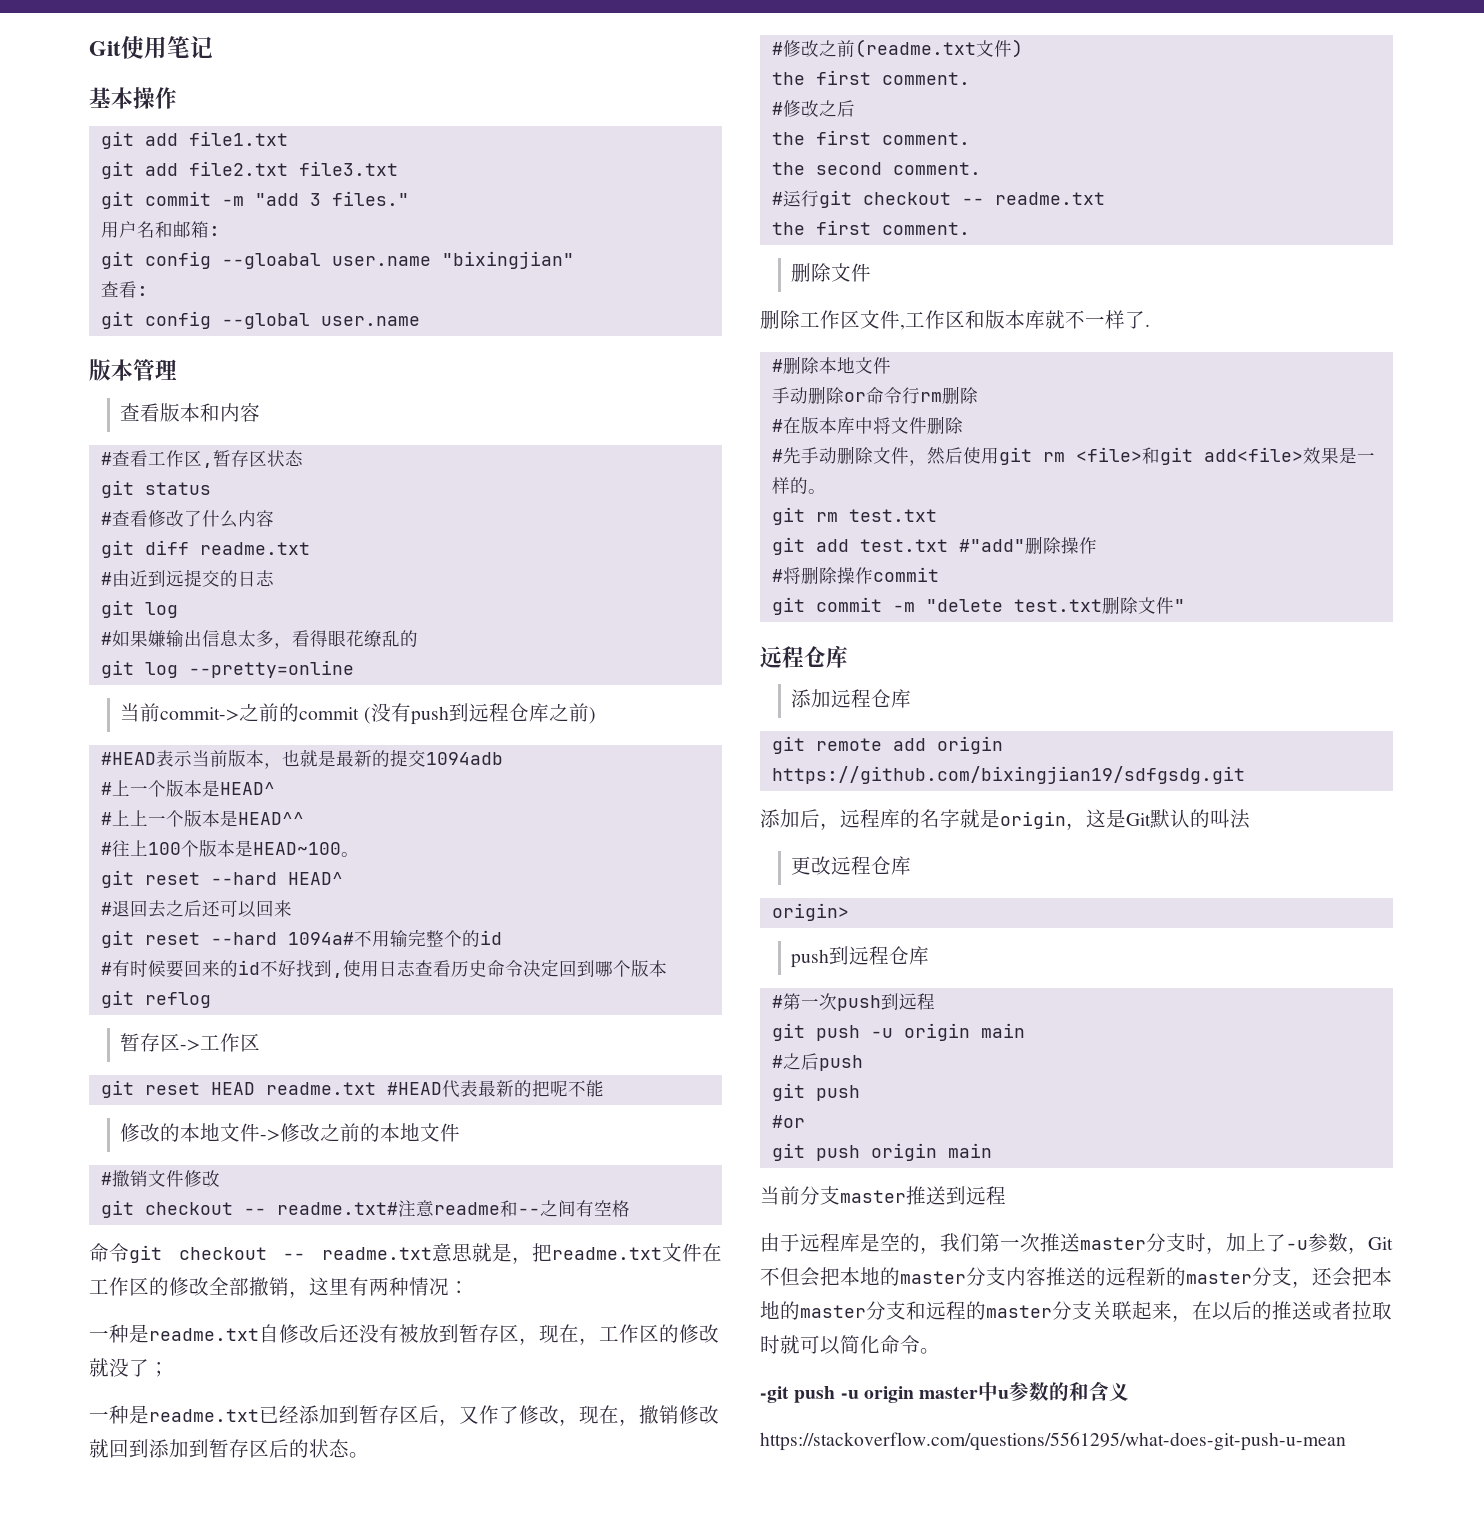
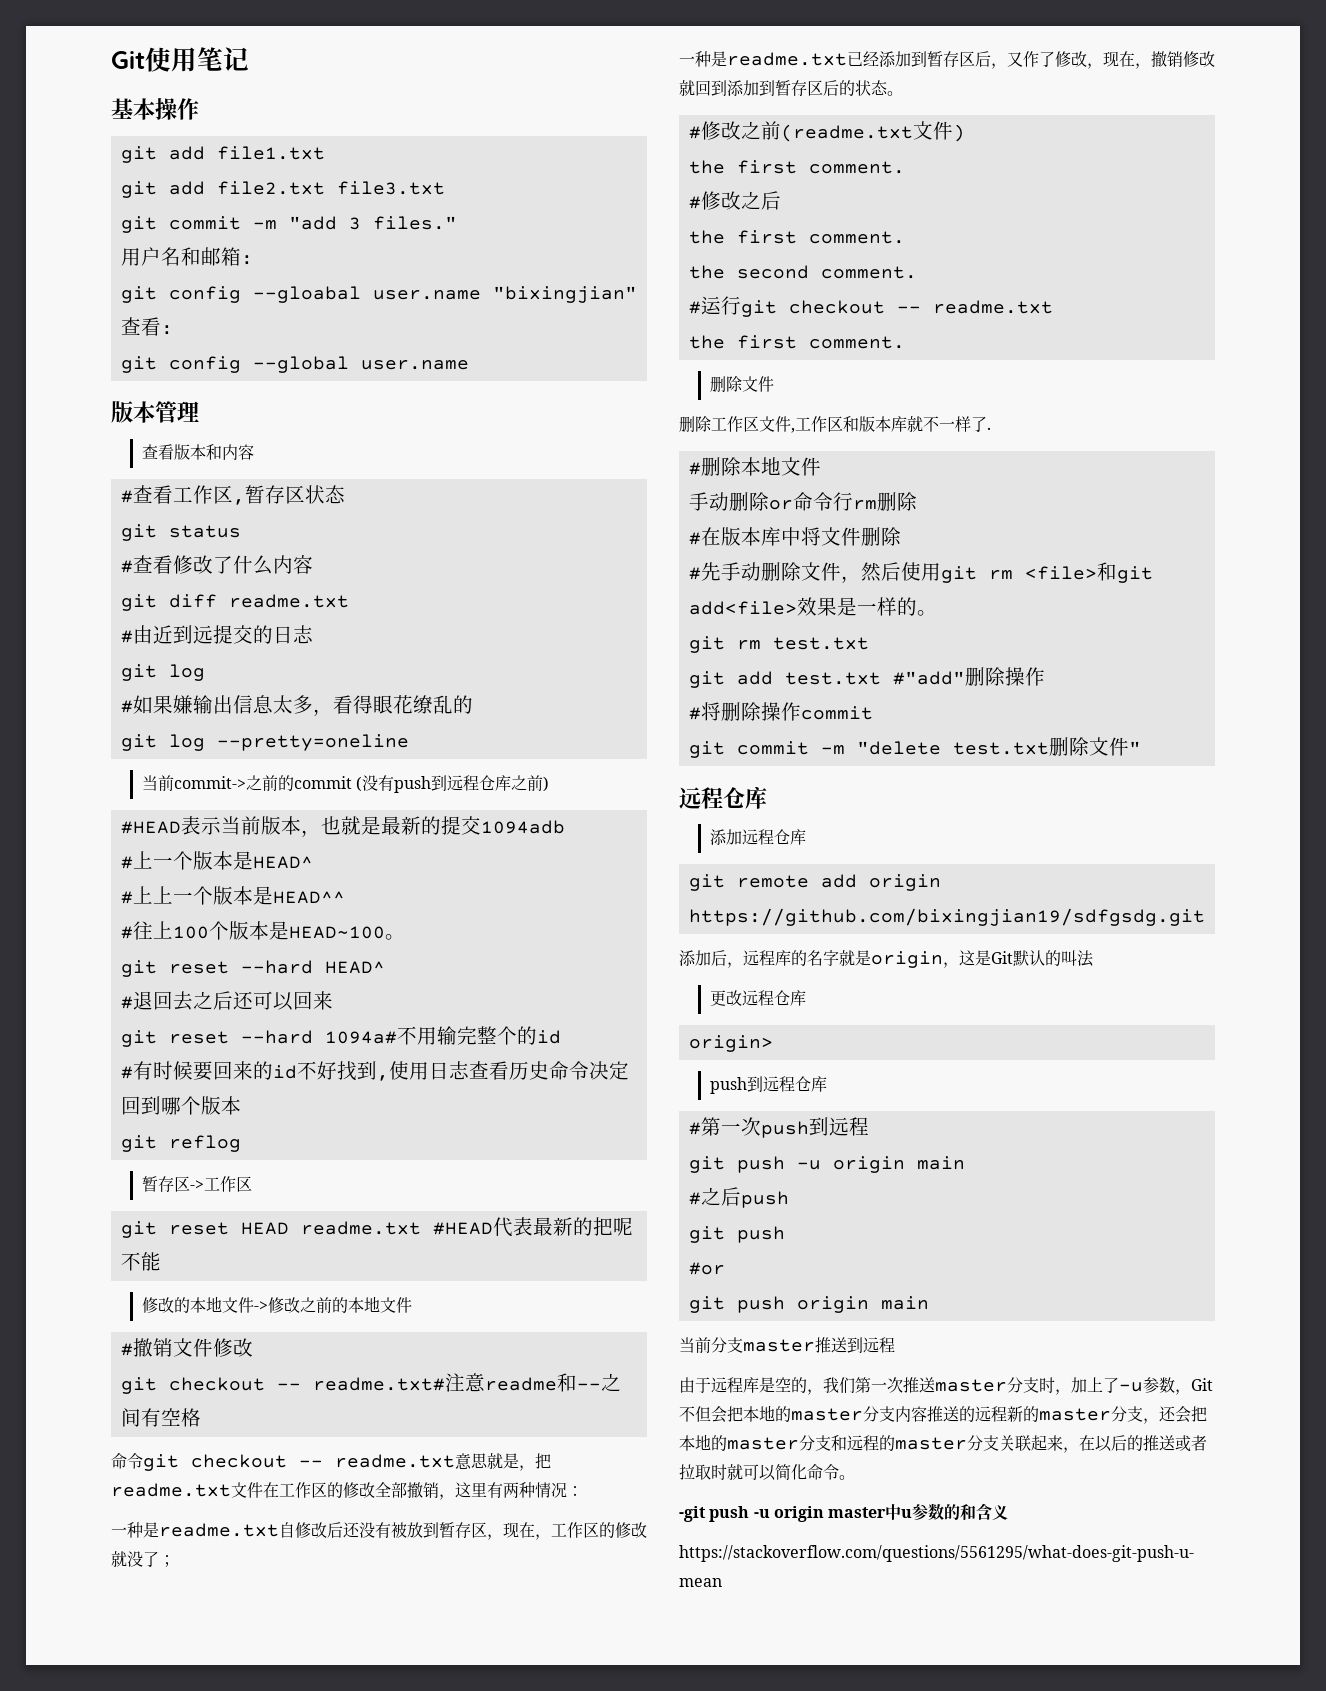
[188,660,354,678] --pretty=online -> [216,734,409,751] --pretty=oneline

